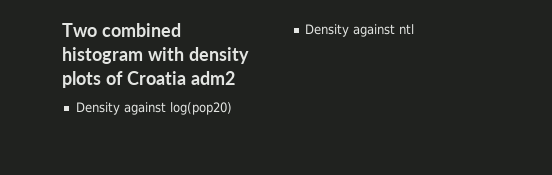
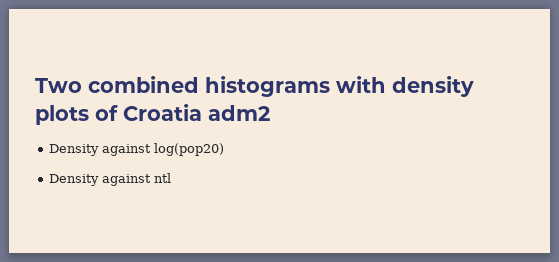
[62,47,143,64] histogram -> [205,76,330,97] histograms

